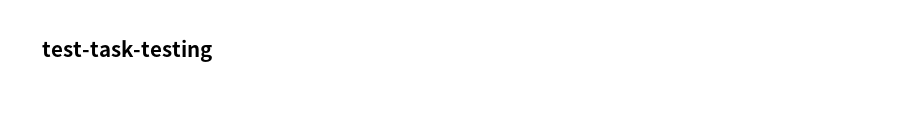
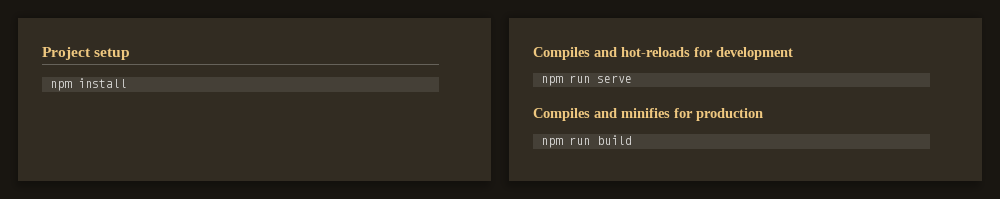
[42,39,212,62] test-task-testing -> [42,47,131,60] [50,78,128,91] [533,47,793,60] [541,75,633,86] [533,108,763,121] [541,135,633,148] Project setup // npm install // Compiles and hot-reloads for development // npm run serve // Compiles and minifies for production // npm run build

